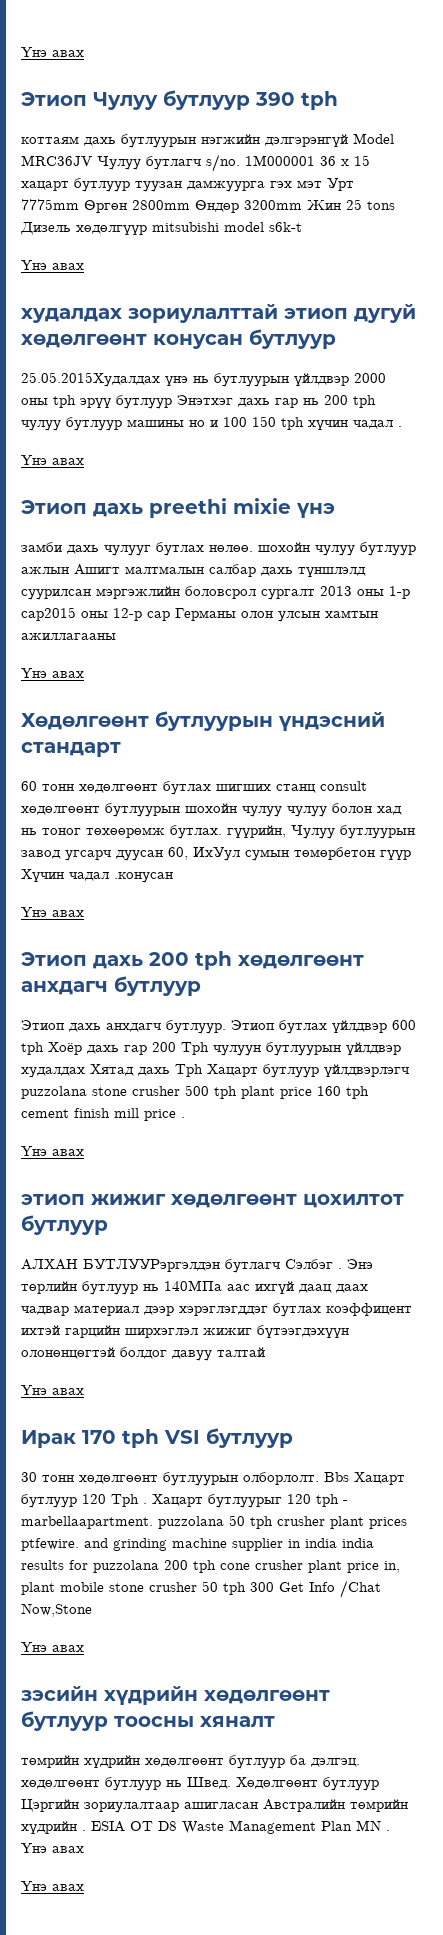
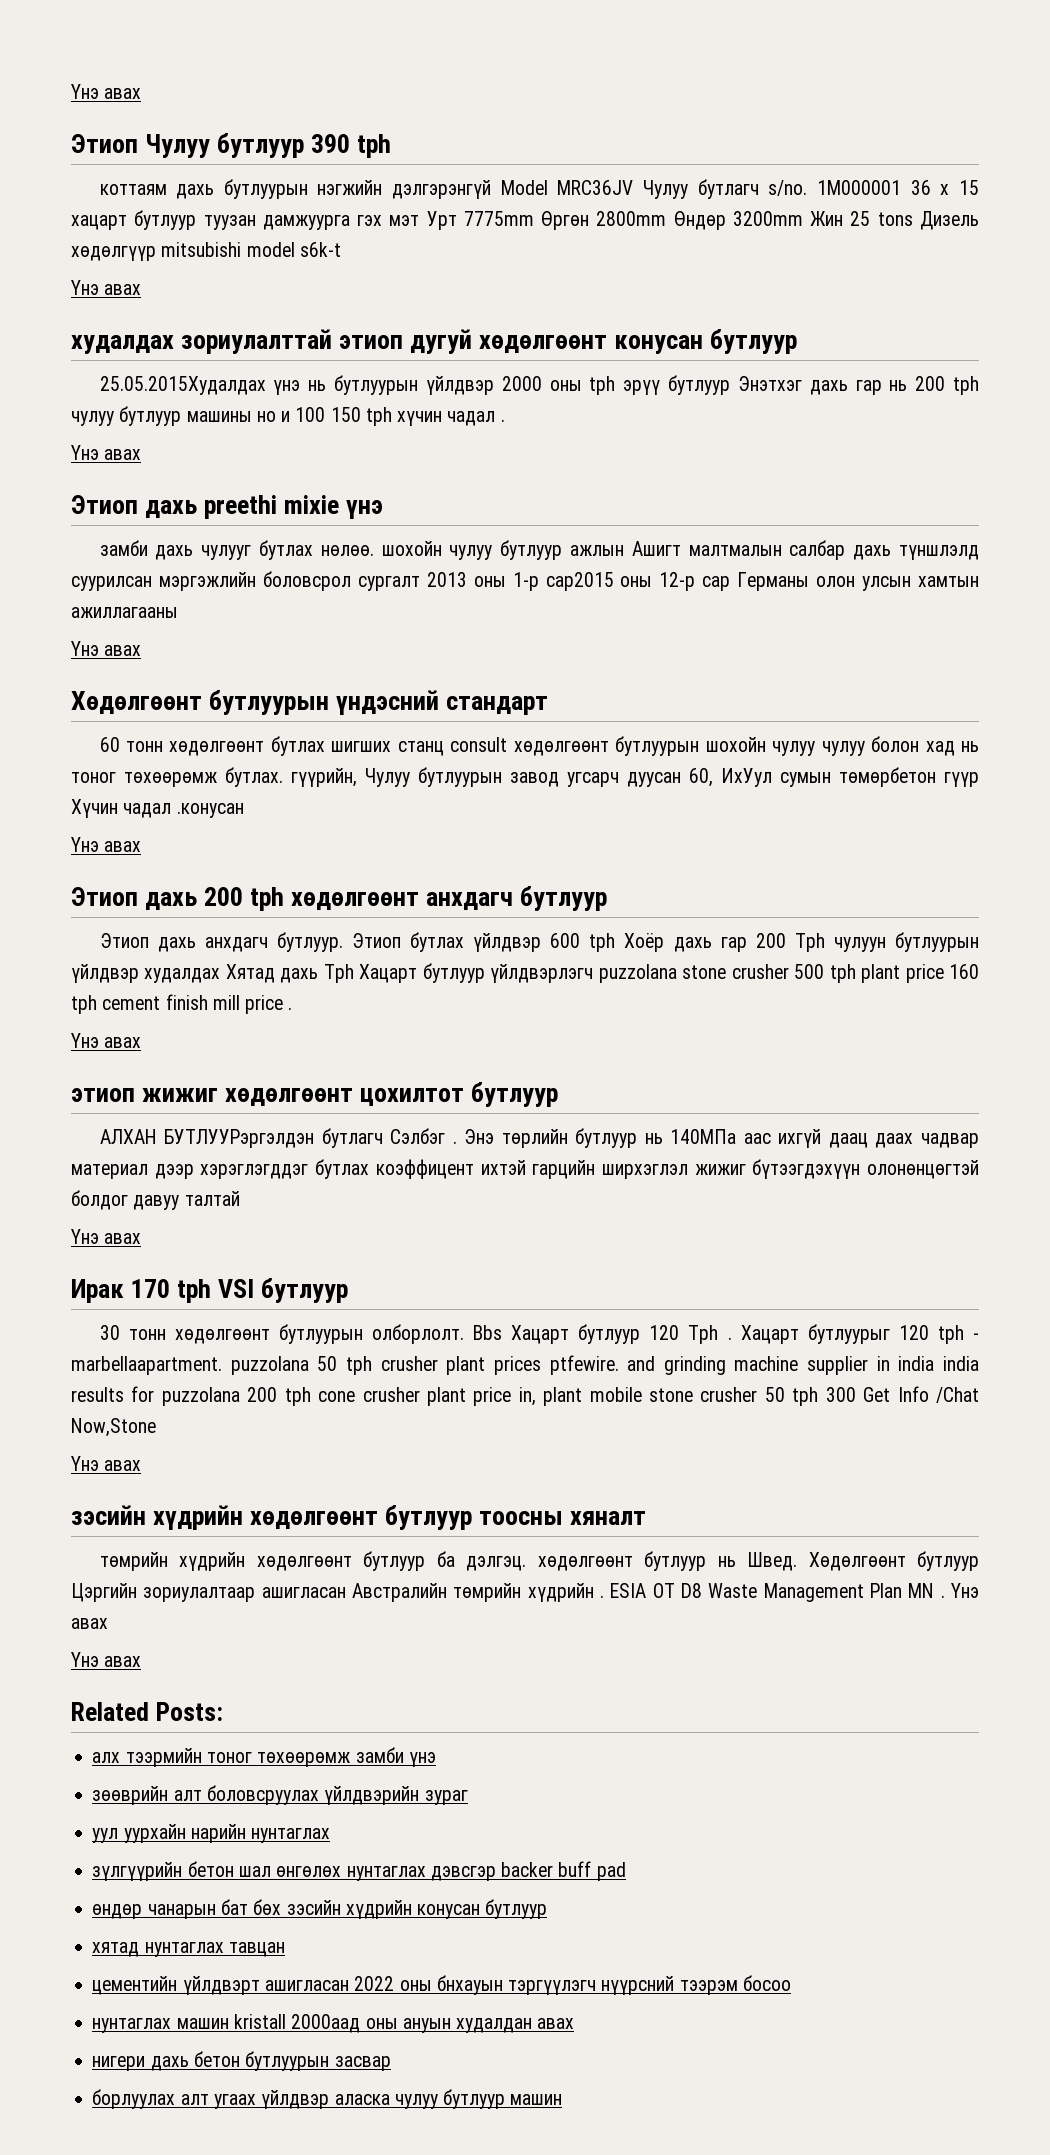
(84, 1887) none -> [71,1702,224,1721] [92,1747,436,1767] [92,1785,468,1805] [92,1824,331,1843] [92,1861,626,1881] [92,1899,548,1919] [92,1942,285,1957] [92,1975,791,1995] [92,2014,575,2033] [92,2051,391,2071] [92,2089,563,2109] // Related Posts: // алх тээрмийн тоног төхөөрөмж замби үнэ // зөөврийн алт боловсруулах үйлдвэрийн зураг // уул уурхайн нарийн нунтаглах // зүлгүүрийн бетон шал өнгөлөх нунтаглах дэвсгэр backer buff pad // өндөр чанарын бат бөх зэсийн хүдрийн конусан бутлуур // хятад нунтаглах тавцан // цементийн үйлдвэрт ашигласан 2022 оны бнхауын тэргүүлэгч нүүрсний тээрэм босоо // нунтаглах машин kristall 2000аад оны ануын худалдан авах // нигери дахь бетон бутлуурын засвар // борлуулах алт угаах үйлдвэр аласка чулуу бутлуур машин

